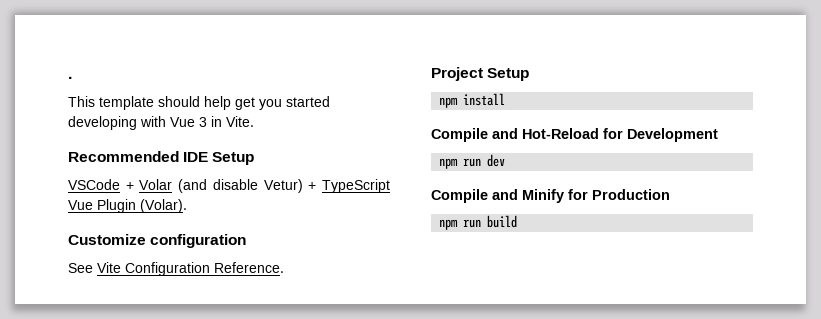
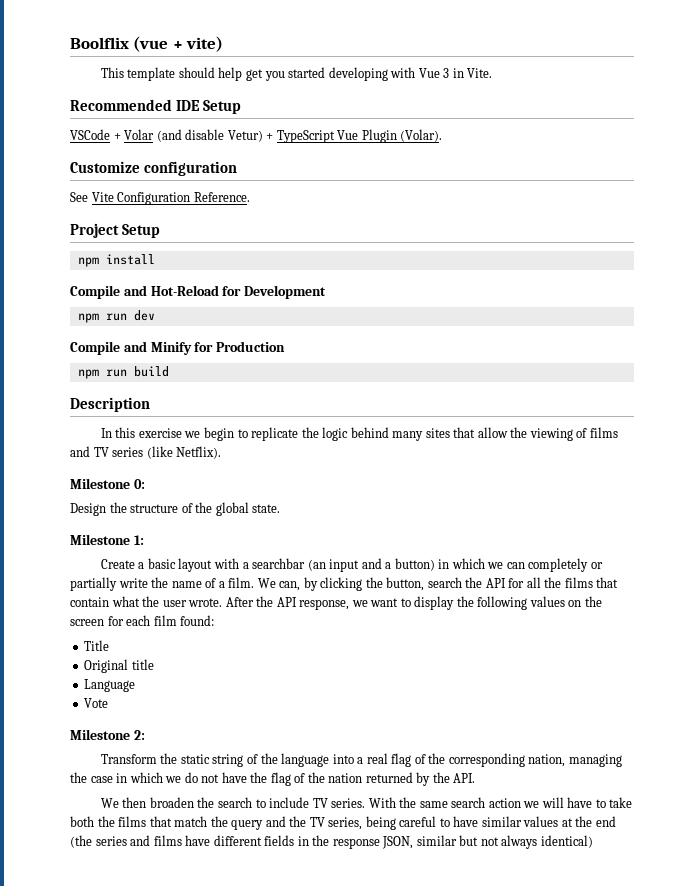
[68,76,72,79] . -> [70,36,224,52] Boolflix (vue + vite)
(518, 221) none -> [70,397,150,412] [100,427,618,441] [70,446,222,459] [70,478,145,489] [70,502,281,516] [70,534,144,545] [100,558,603,572] [70,577,619,591] [70,596,602,610] [70,615,215,626] [84,640,110,651] [84,659,154,673] [84,679,136,692] [84,698,109,708] [70,729,145,740] [100,753,622,767] [70,772,476,786] [100,797,633,808] [70,816,616,830] [70,835,593,849] // Description // In this exercise we begin to replicate the logic behind many sites that allow the viewing of films and TV series (like Netflix). // Milestone 0: // Design the structure of the global state. // Milestone 1: // Create a basic layout with a searchbar (an input and a button) in which we can completely or partially write the name of a film. We can, by clicking the button, search the API for all the films that contain what the user wrote. After the API response, we want to display the following values on the screen for each film found: // Title // Original title // Language // Vote // Milestone 2: // Transform the static string of the language into a real flag of the corresponding nation, managing the case in which we do not have the flag of the nation returned by the API. // We then broaden the search to include TV series. With the same search action we will have to take both the films that match the query and the TV series, being careful to have similar values at the end (the series and films have different fields in the response JSON, similar but not always identical)

